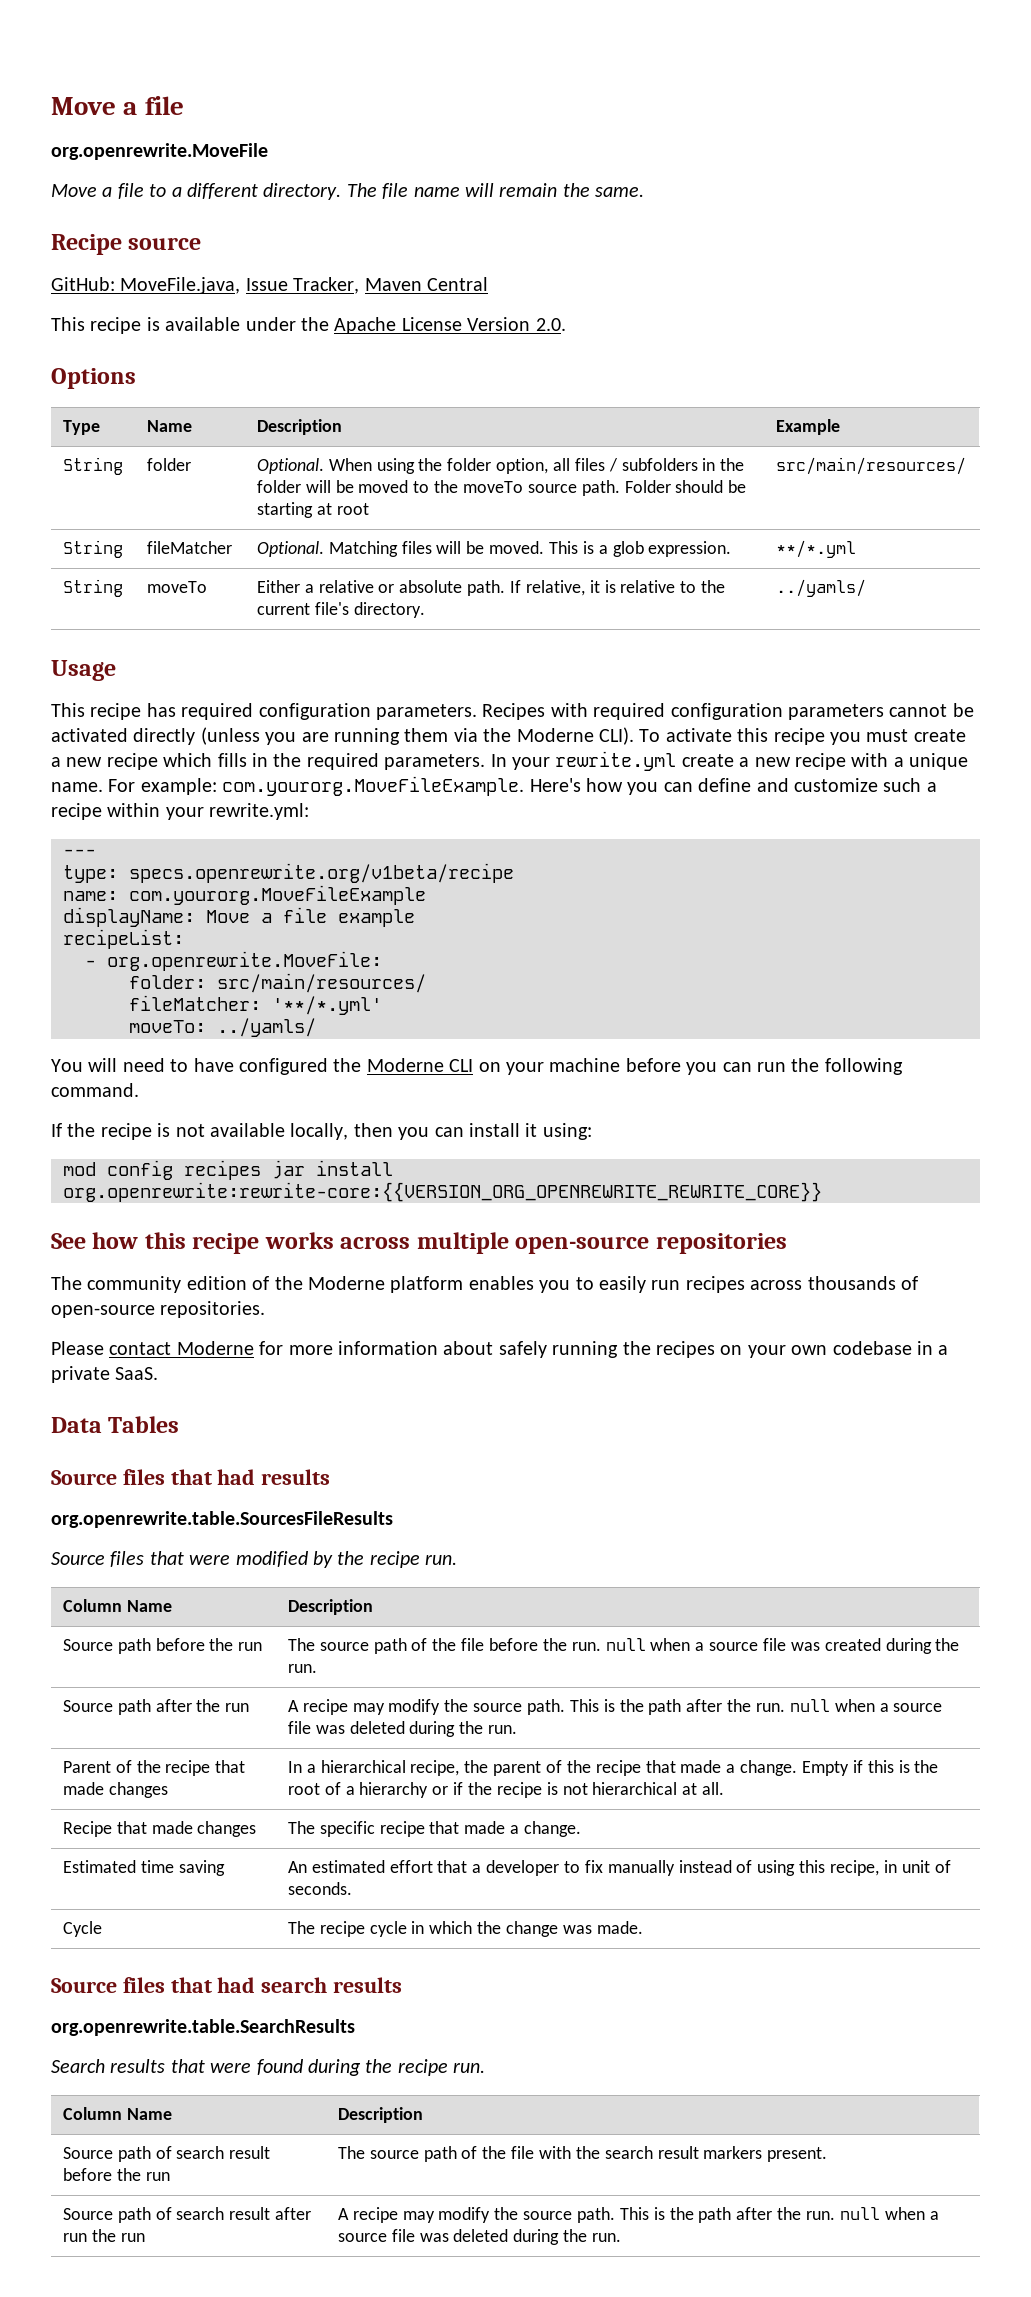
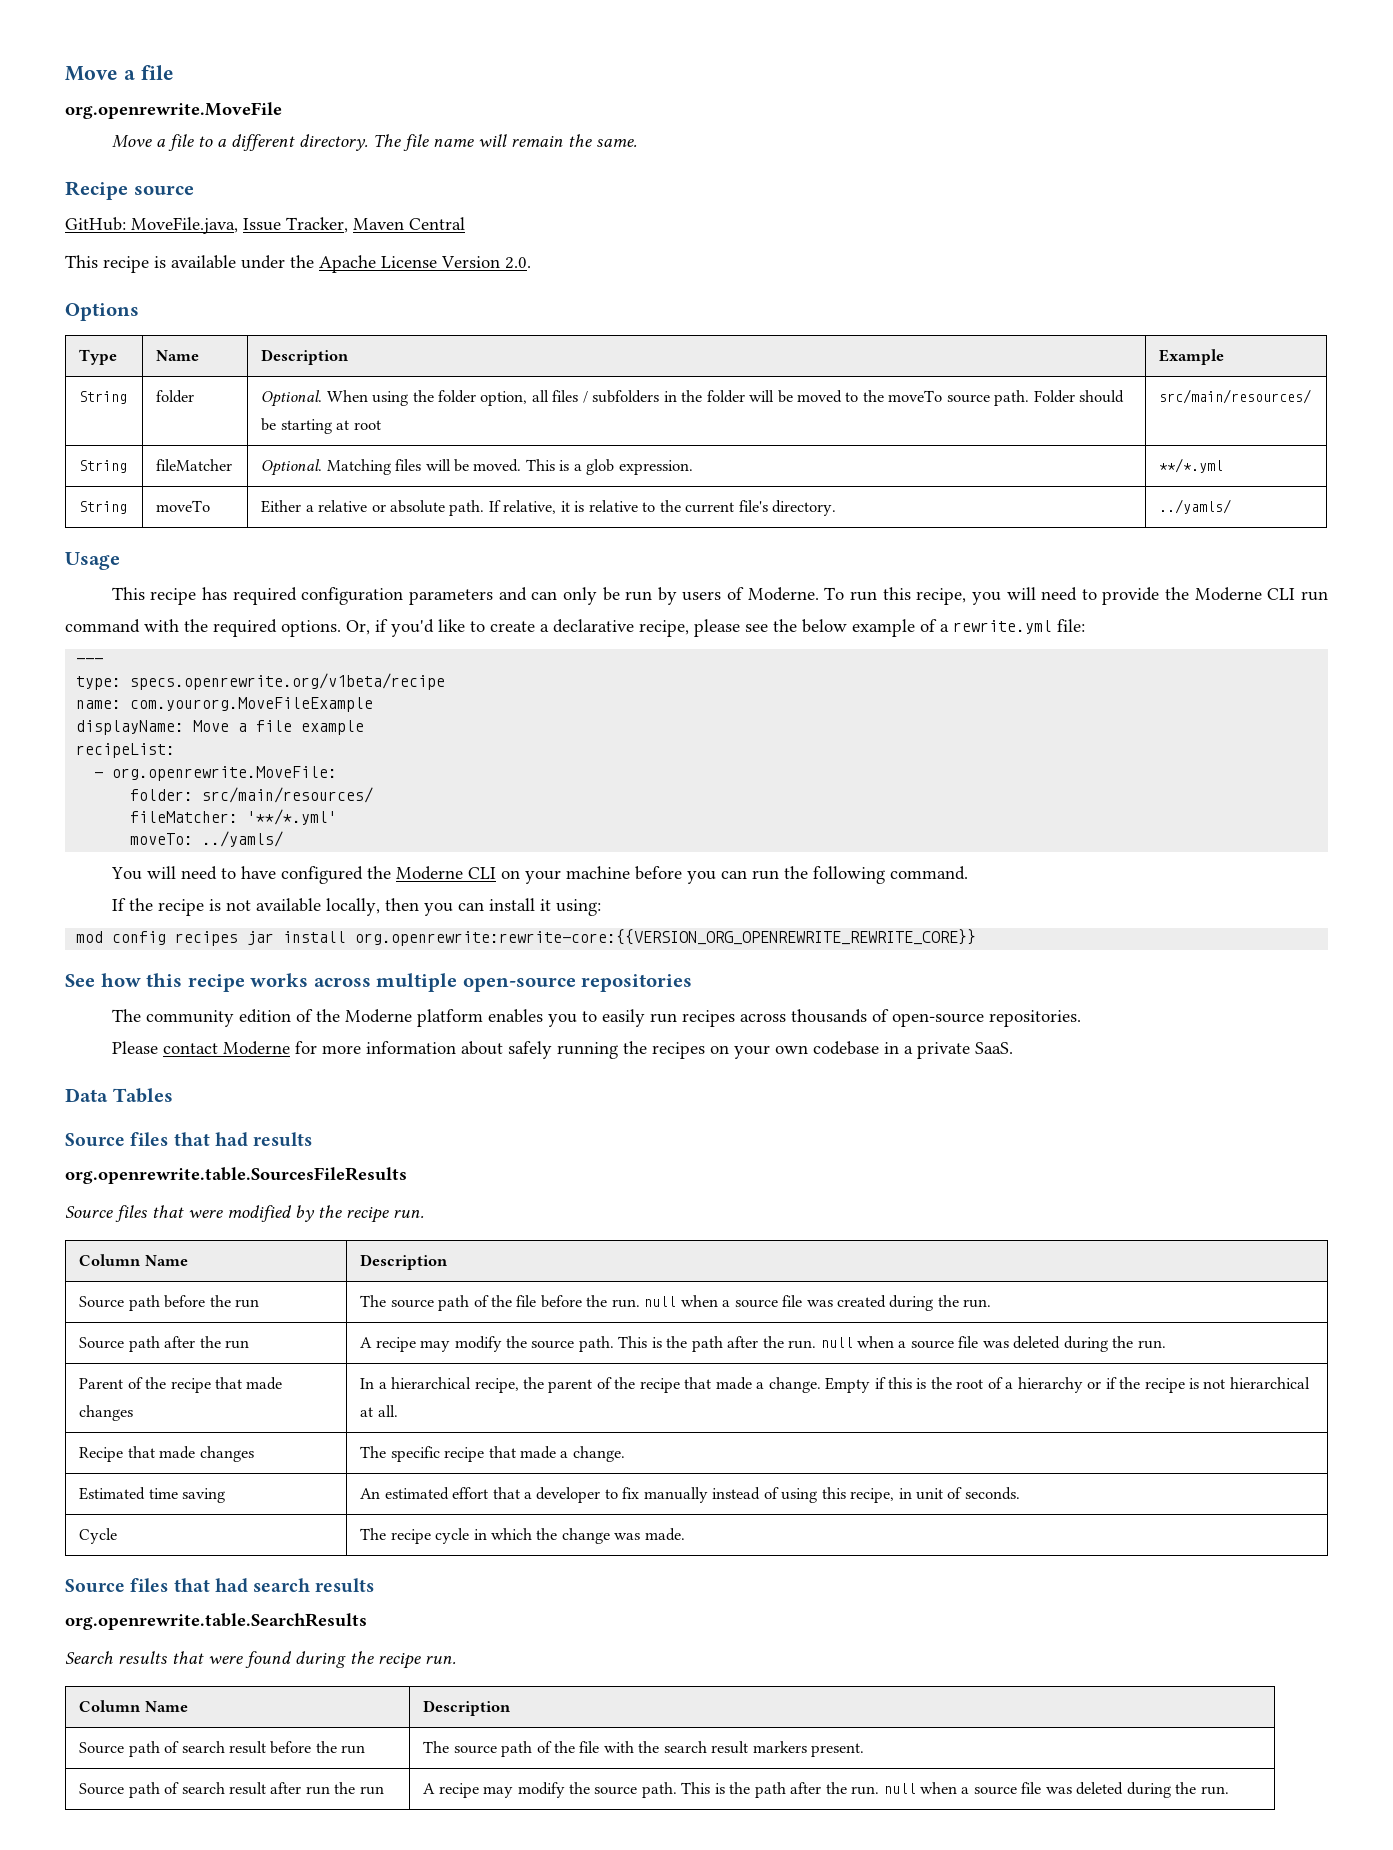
[376,703,974,720] [51,727,966,745] [51,751,969,771] [51,776,937,796] [51,803,310,820] parameters. Recipes with required configuration parameters cannot be activated directly (unless you are running them via the Moderne CLI). To activate this recipe you must create a new recipe which fills in the required parameters. In your rewrite.yml create a new recipe with a unique name. For example: com.yourorg.MoveFileExample. Here's how you can define and customize such a recipe within your rewrite.yml: -> [408,587,1328,605] [65,619,1085,637] parameters and can only be run by users of Moderne. To run this recipe, you will need to provide the Moderne CLI run command with the required options. Or, if you'd like to create a declarative recipe, please see the below example of a rewrite.yml file:

